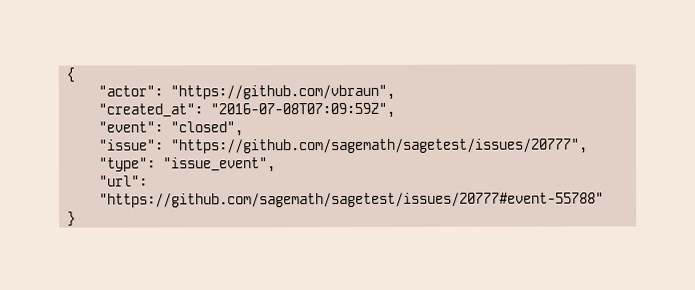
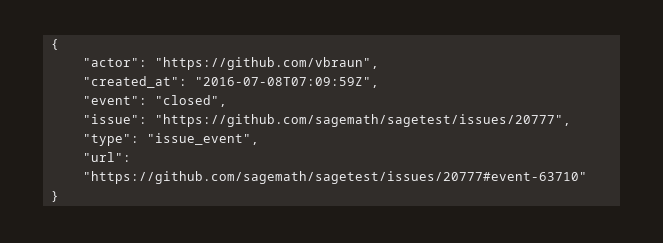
[99,192,605,208] "https://github.com/sagemath/sagetest/issues/20777#event-55788" -> [82,171,587,184] "https://github.com/sagemath/sagetest/issues/20777#event-63710"

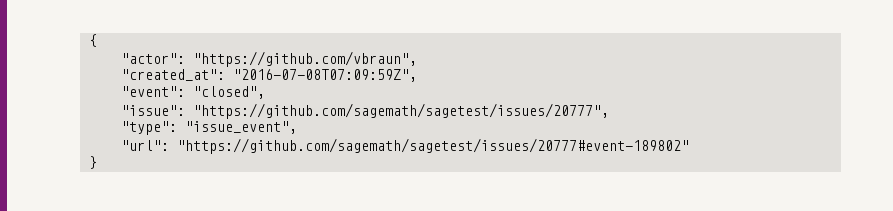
[82,171,587,184] "https://github.com/sagemath/sagetest/issues/20777#event-63710" -> [177,138,689,154] "https://github.com/sagemath/sagetest/issues/20777#event-189802"

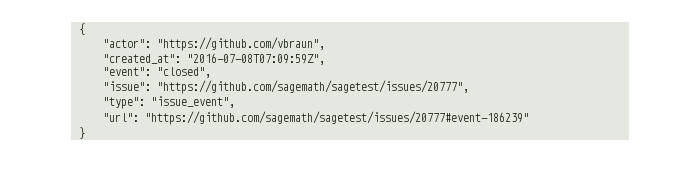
[177,138,689,154] "https://github.com/sagemath/sagetest/issues/20777#event-189802" -> [144,111,529,125] "https://github.com/sagemath/sagetest/issues/20777#event-186239"

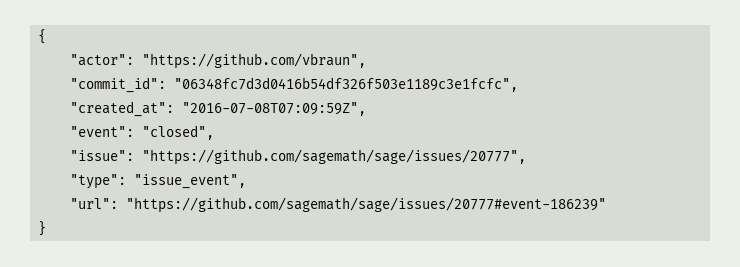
(325, 44) none -> [70,77,519,93] // "commit_id": "06348fc7d3d0416b54df326f503e1189c3e1fcfc",
[156,80,469,94] "https://github.com/sagemath/sagetest/issues/20777", -> [142,149,527,165] "https://github.com/sagemath/sage/issues/20777",
[144,111,529,125] "https://github.com/sagemath/sagetest/issues/20777#event-186239" -> [126,197,607,213] "https://github.com/sagemath/sage/issues/20777#event-186239"

